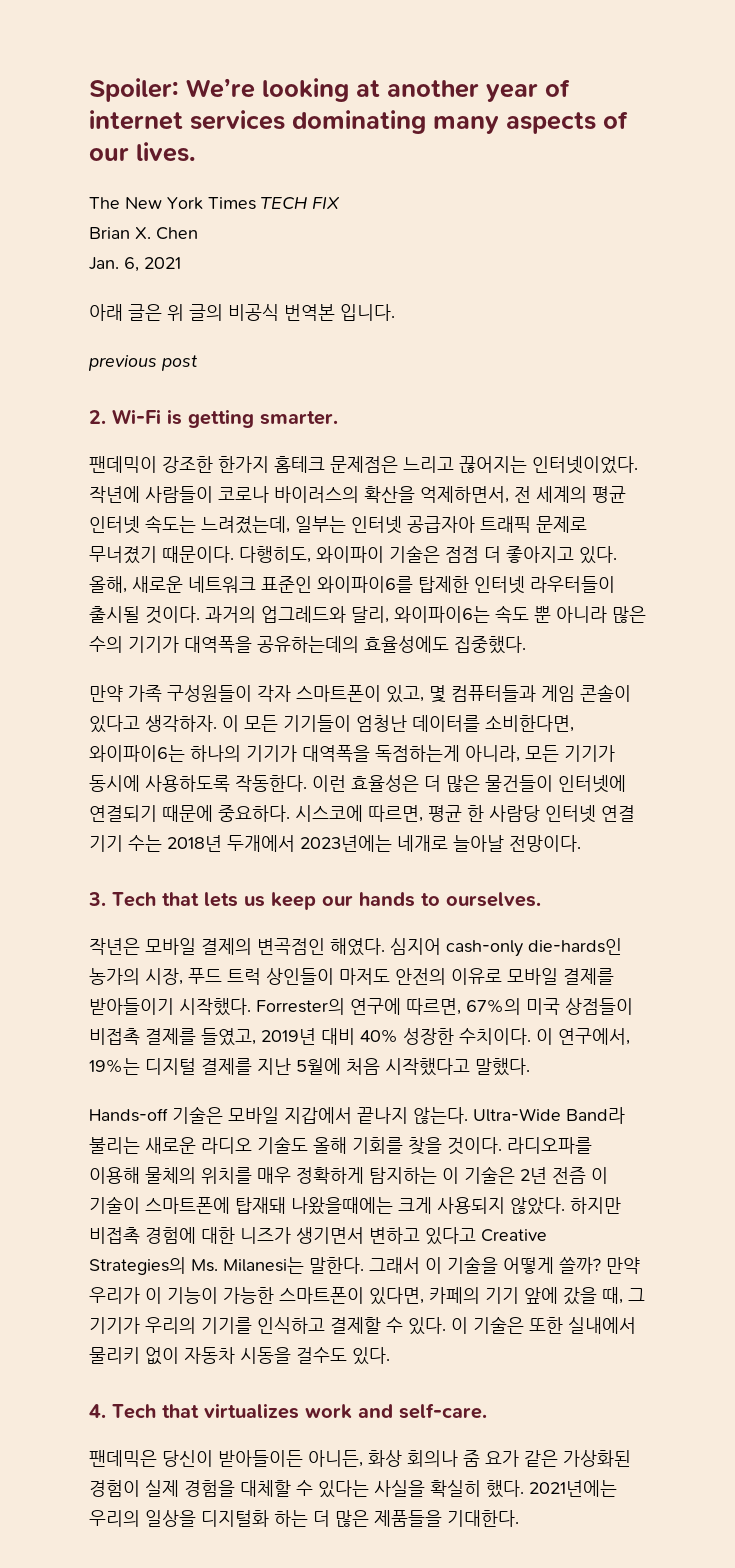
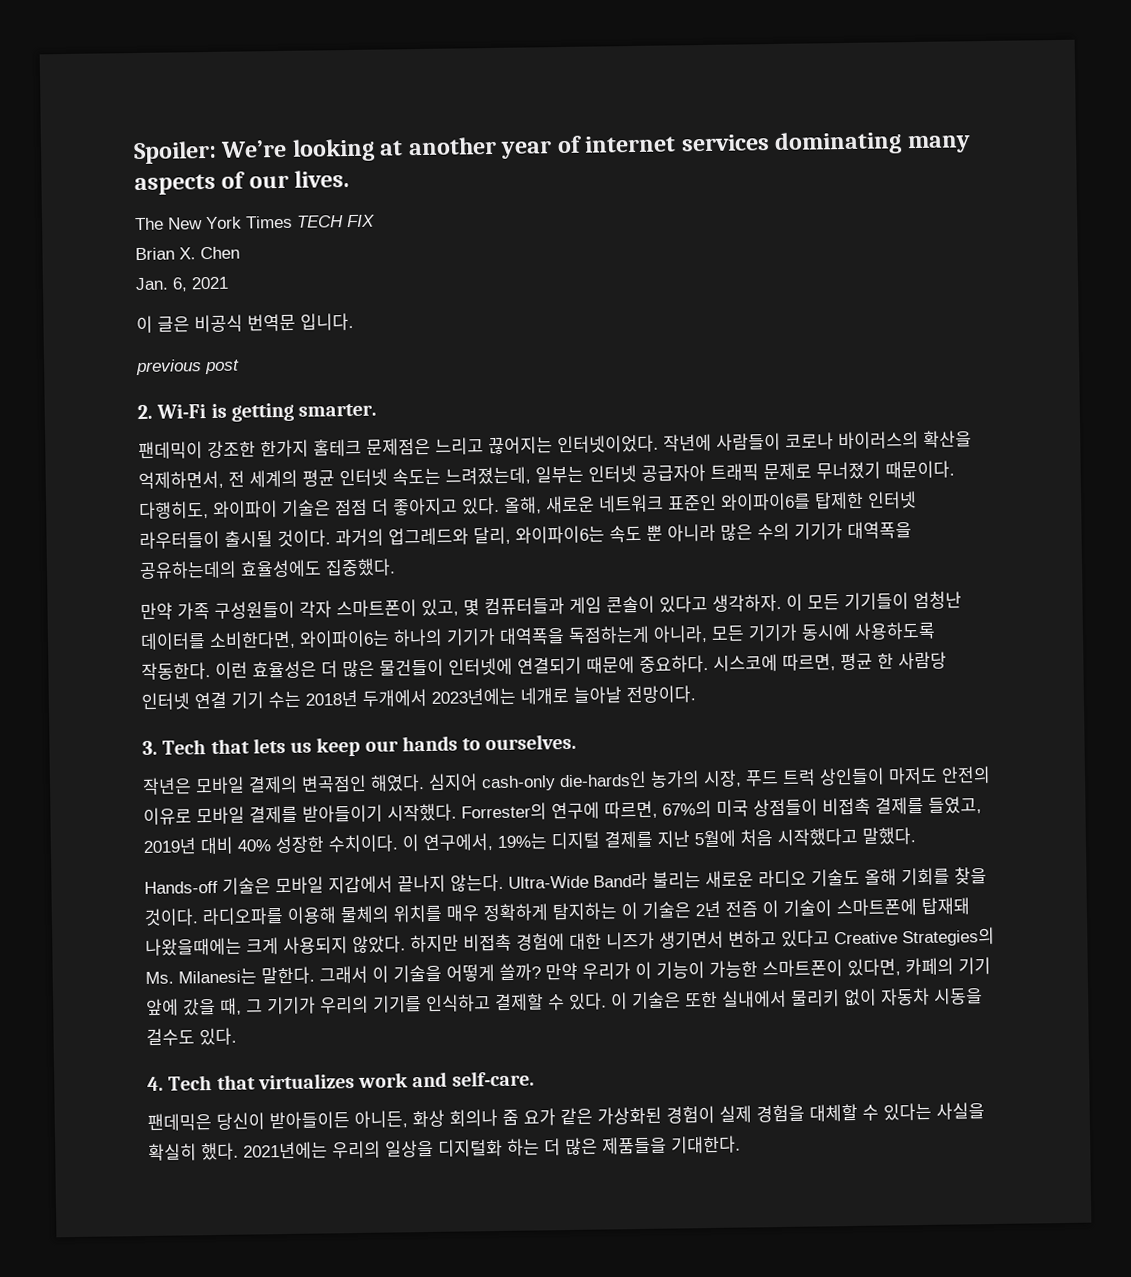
[89,304,335,321] 아래 글은 위 글의 비공식 번역본 -> [136,313,296,334] 이 글은 비공식 번역문

